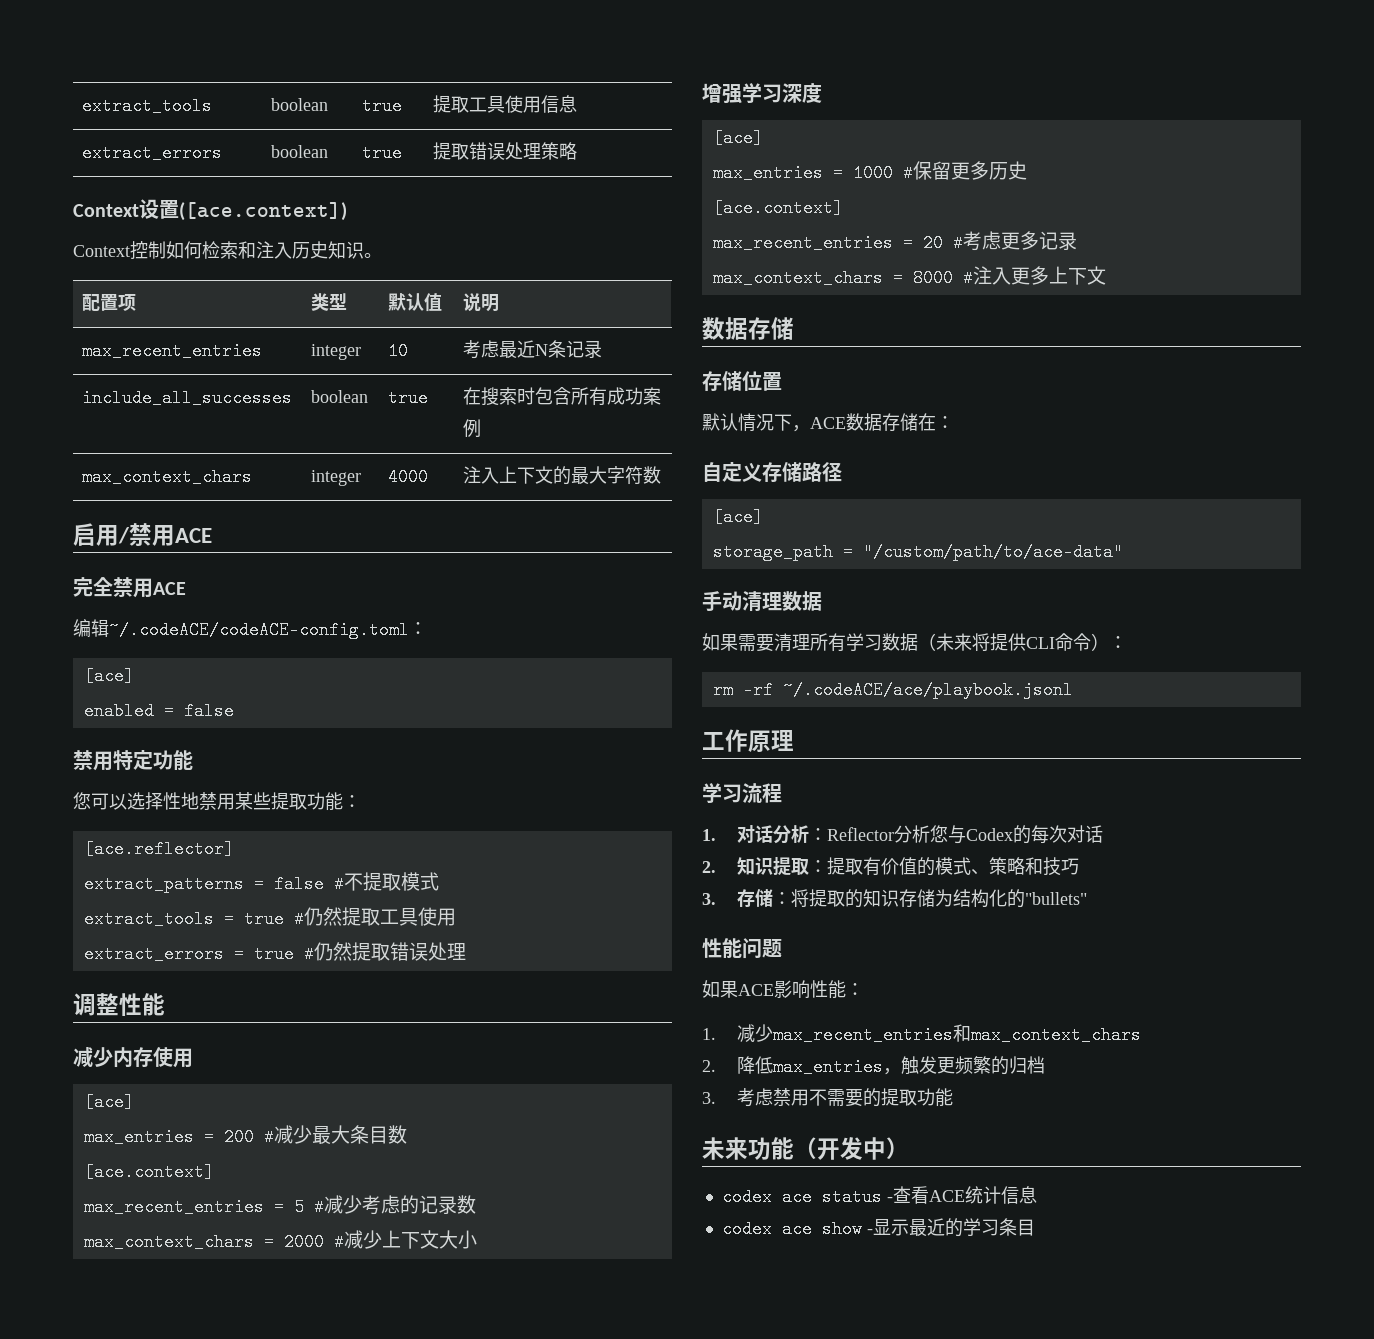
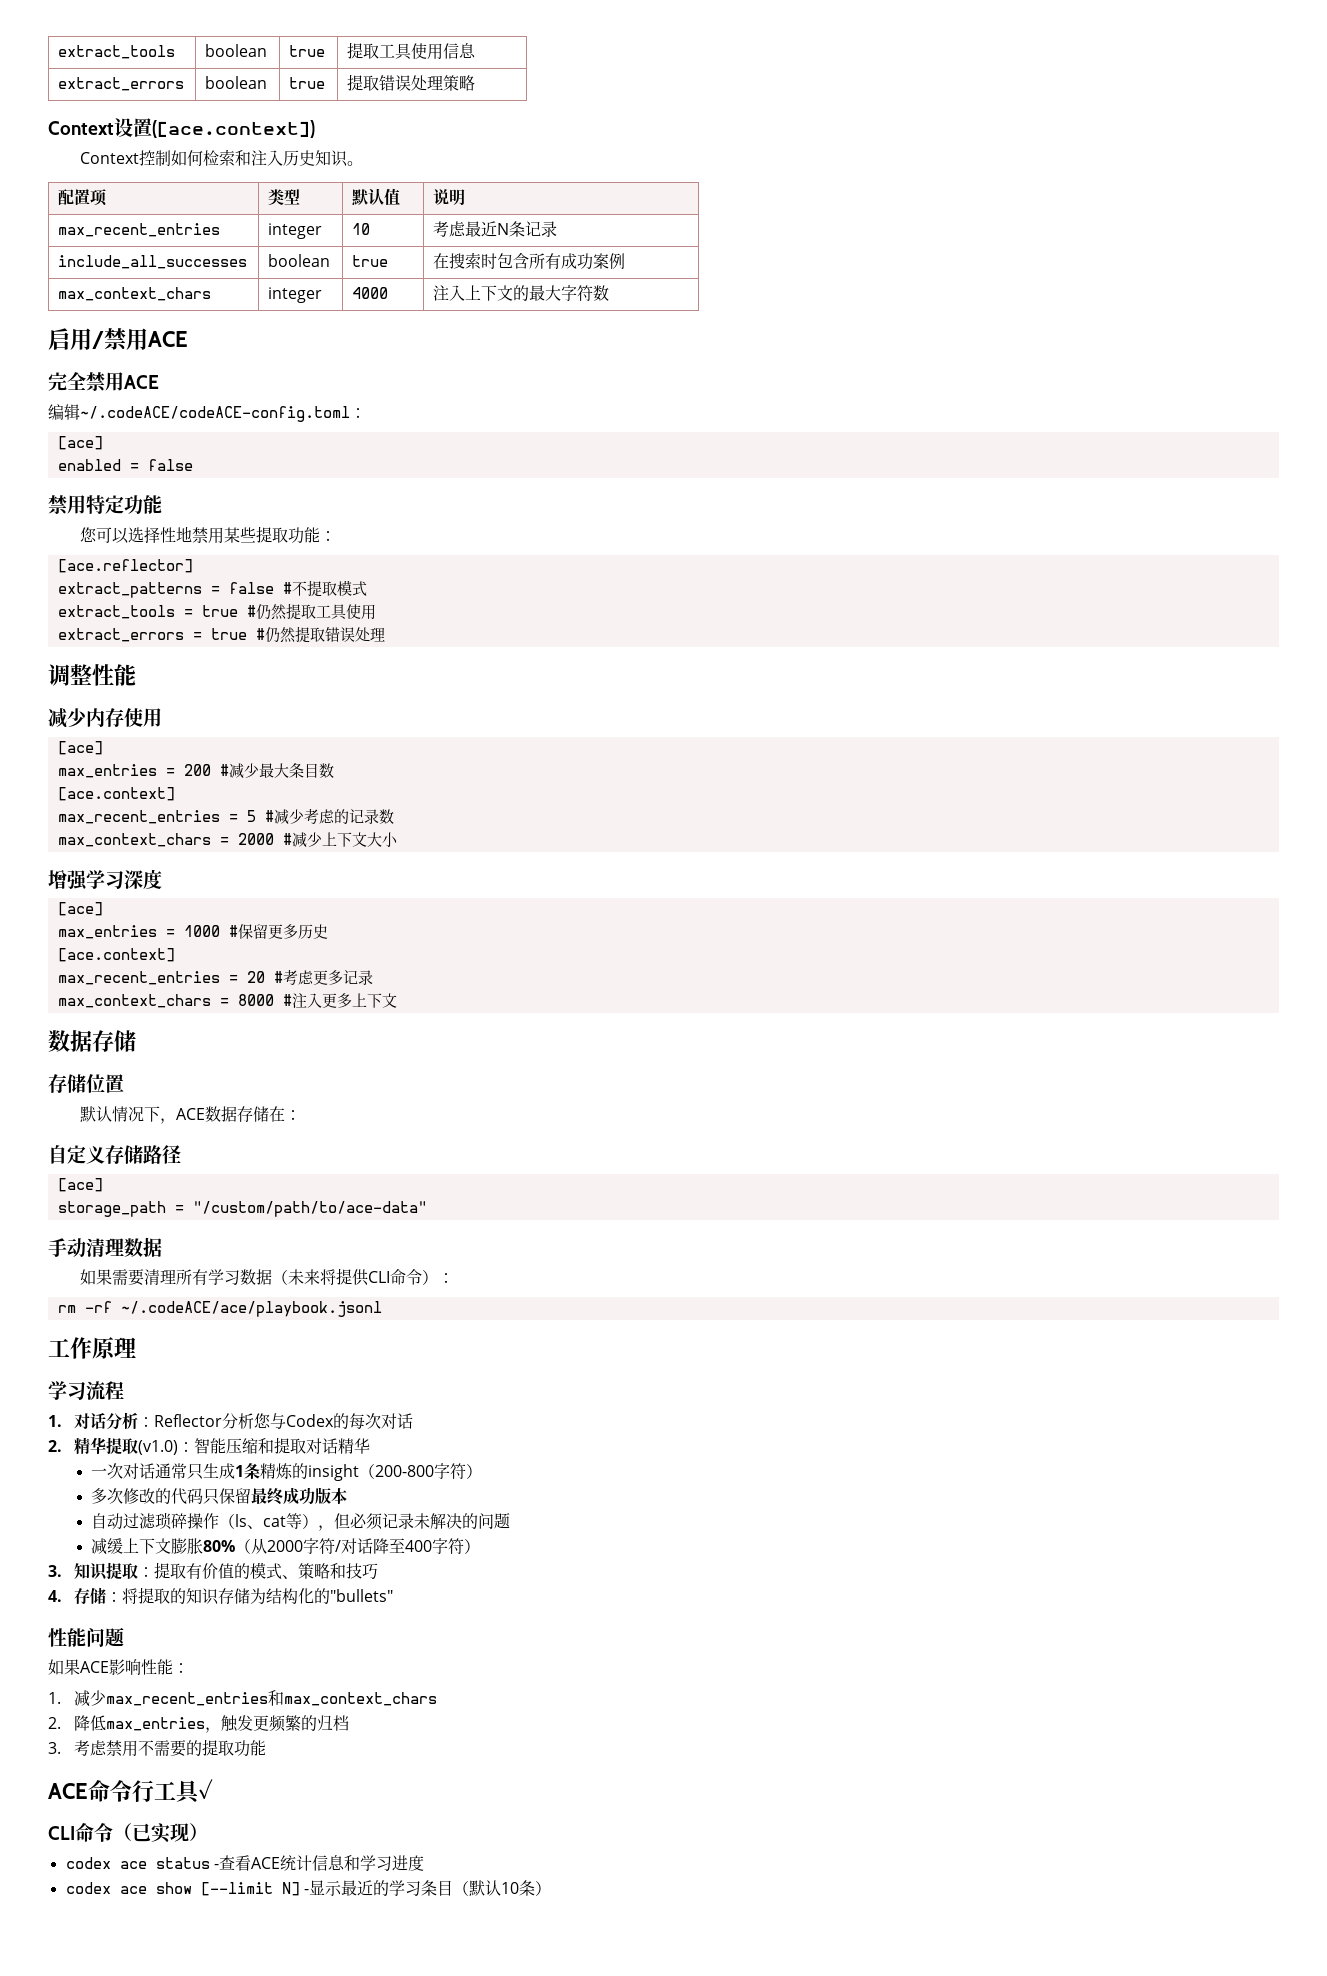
(716, 867) none -> [73,1437,370,1455] [91,1463,483,1481] [91,1487,348,1505] [91,1512,511,1531] [91,1538,481,1555] [48,1565,62,1577] 精华提取(v1.0)：智能压缩和提取对话精华 // 一次对话通常只生成1条精炼的insight（200-800字符） // 多次修改的代码只保留最终成功版本 // 自动过滤琐碎操作（ls、cat等），但必须记录未解决的问题 // 减缓上下文膨胀80%（从2000字符/对话降至400字符） // 3.
[702,893,716,905] 3. -> [48,1590,62,1602] 4.
[702,1137,886,1160] 未来功能（开发中 -> [48,1779,213,1804] [48,1823,189,1843] ACE命令行工具✓ // CLI命令（已实现
(1037, 1195) none -> [343,1855,424,1871] 和学习进度
(862, 1229) none -> [200,1882,300,1896] [--limit N]
(1035, 1227) none -> [452,1880,551,1896] （默认10条）

